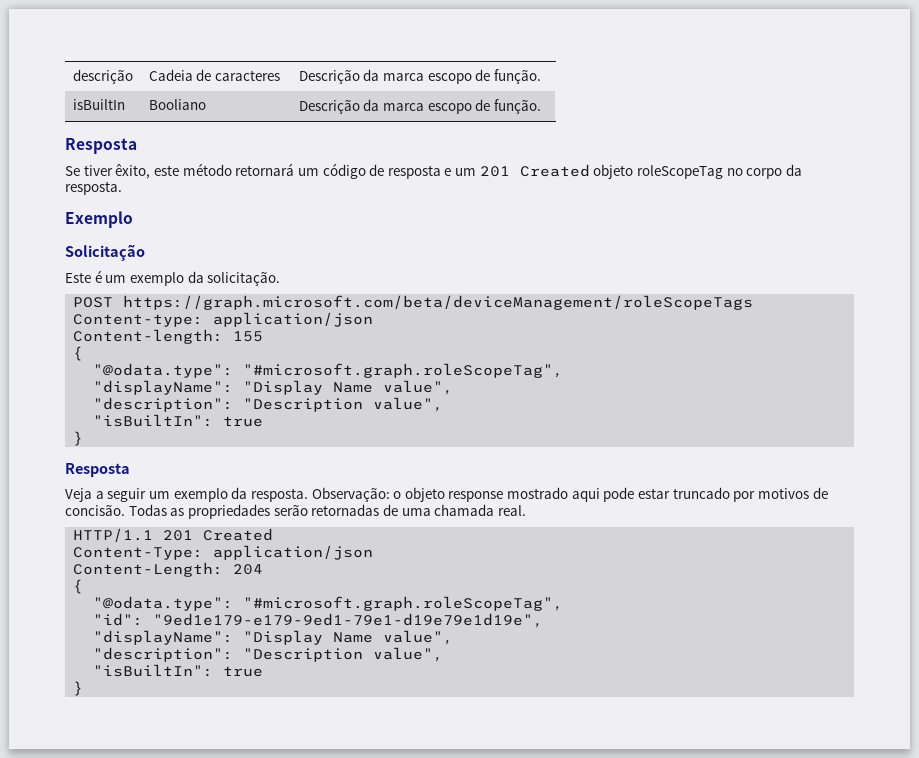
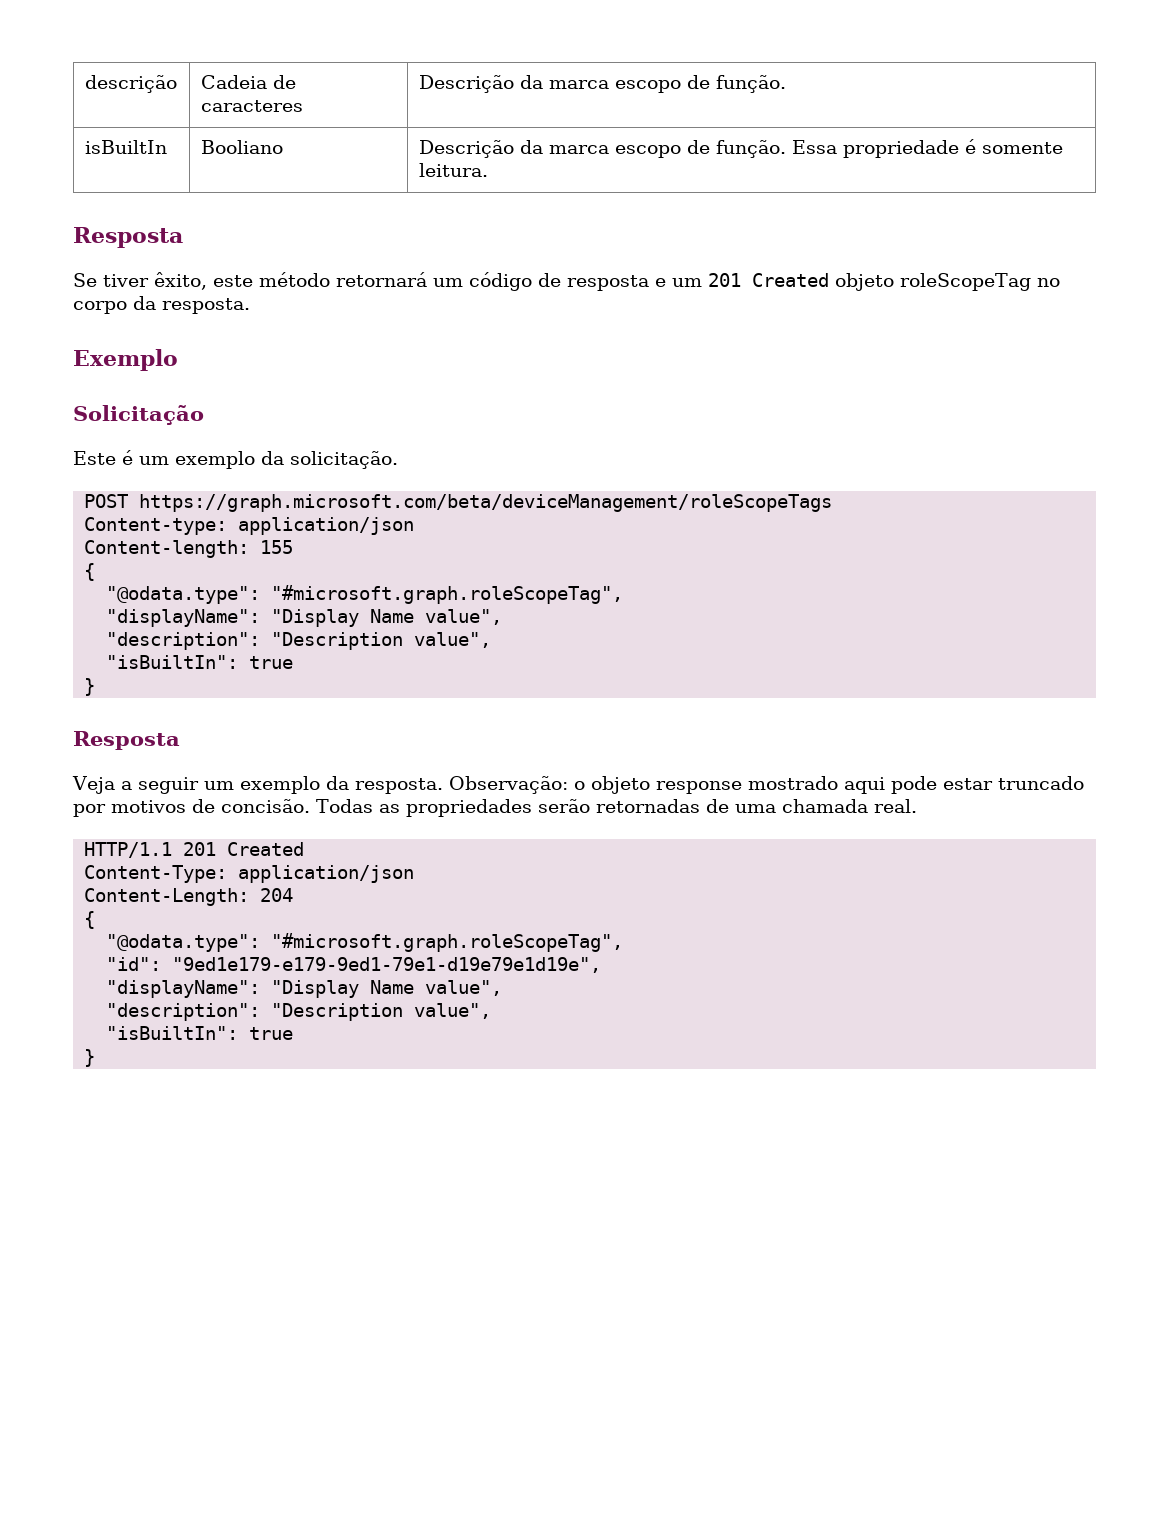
(541, 106) none -> [791,139,1063,158] [418,163,488,177] Essa propriedade é somente leitura.

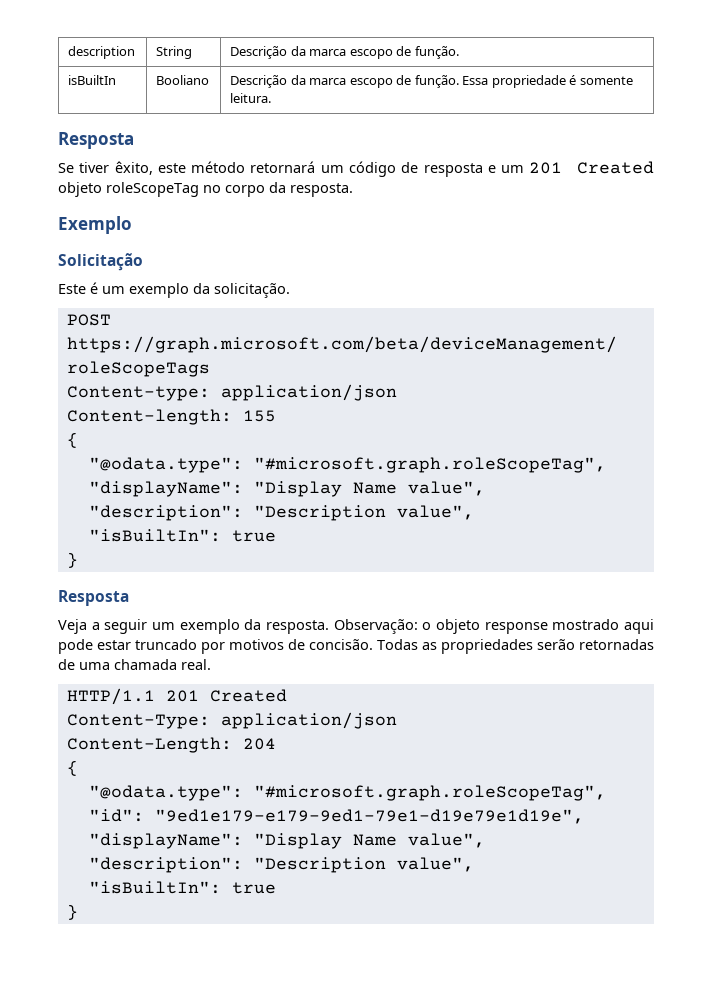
[84,75,177,93] [200,75,296,89] [200,100,303,112] descrição | Cadeia de caracteres -> [68,46,136,59] [156,46,193,59] description | String

